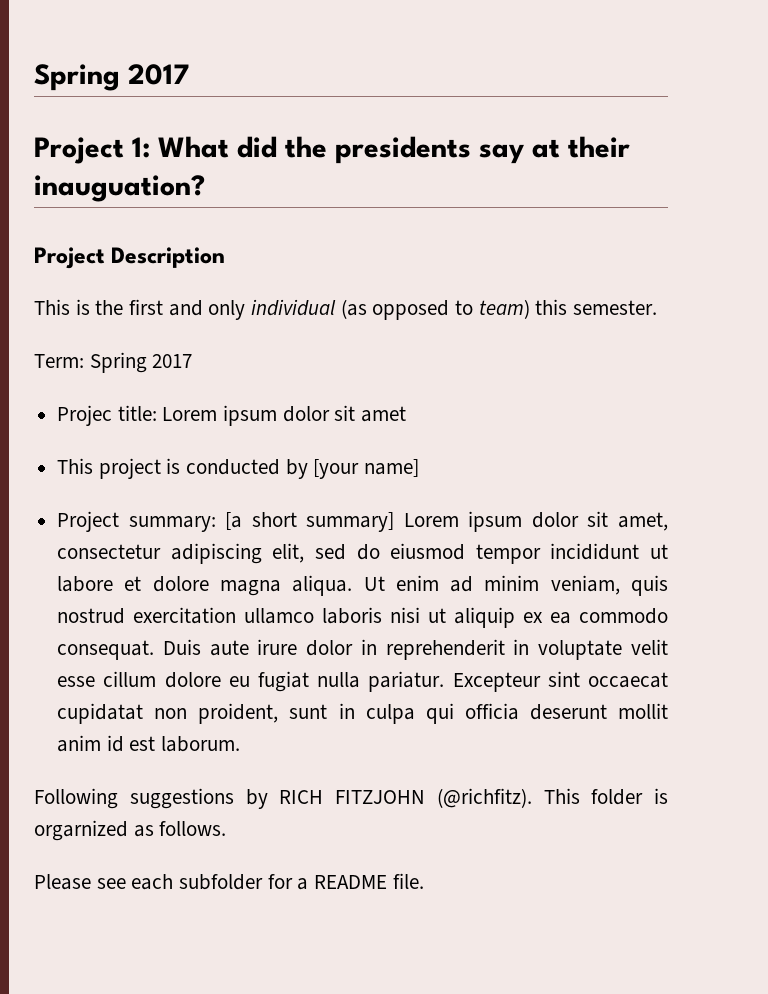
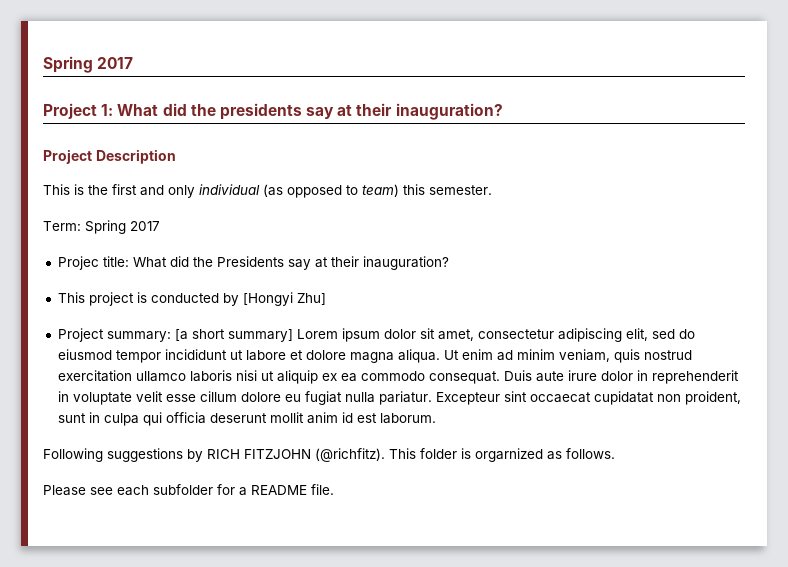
[34,175,205,202] inauguation? -> [395,103,503,120] inauguration?
[162,405,407,426] Lorem ipsum dolor sit amet -> [132,256,449,270] What did the Presidents say at their inauguration?
[313,459,420,479] [your name] -> [242,292,326,306] [Hongyi Zhu]

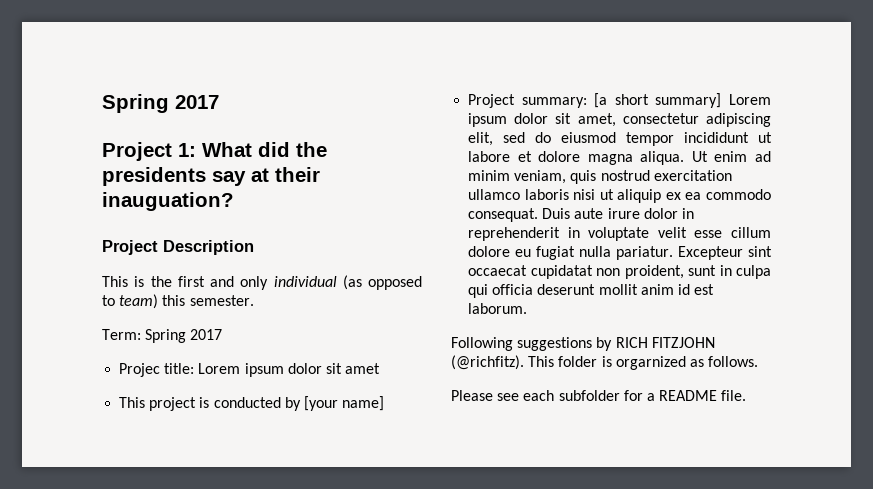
[395,103,503,120] inauguration? -> [102,192,234,211] inauguation?
[132,256,449,270] What did the Presidents say at their inauguration? -> [198,363,381,377] Lorem ipsum dolor sit amet
[242,292,326,306] [Hongyi Zhu] -> [303,396,385,411] [your name]

